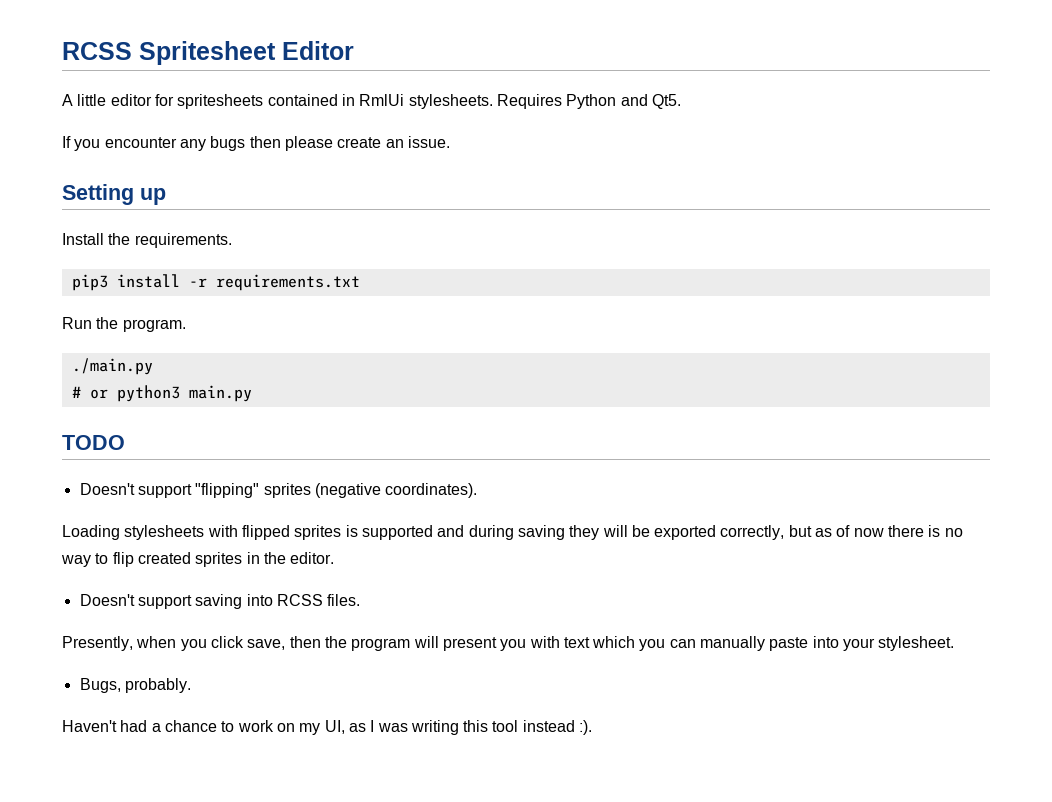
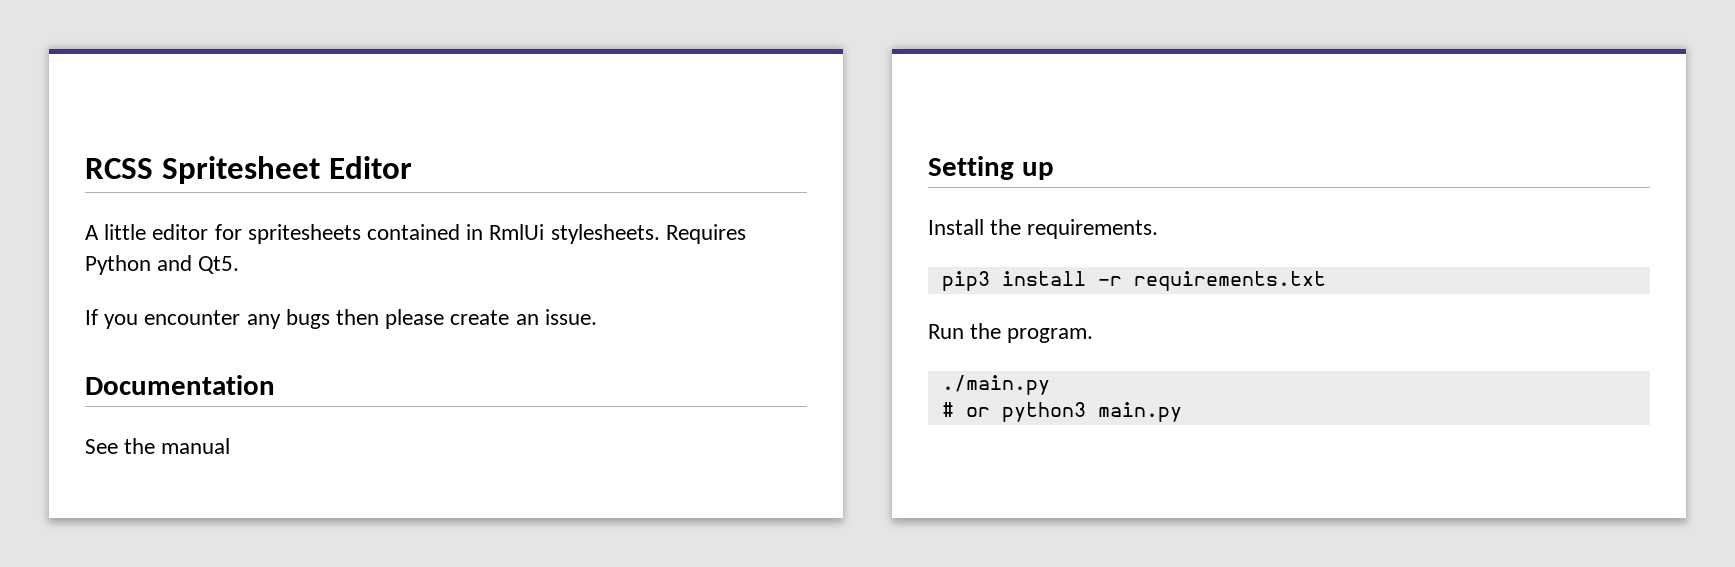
(450, 142) none -> [85,375,275,395] [85,438,231,454] // Documentation // See the manual
[62,435,125,450] [79,483,478,498] [62,525,963,540] [61,552,335,567] [79,594,361,609] [62,636,955,651] [79,678,191,693] [62,720,593,735] // TODO // Doesn't support "flipping" sprites (negative coordinates). // Loading stylesheets with flipped sprites is supported and during saving they will be exported correctly, but as of now there is no way to flip created sprites in the editor. // Doesn't support saving into RCSS files. // Presently, when you click save, then the program will present you with text which you can manually paste into your stylesheet. // Bugs, probably. // Haven't had a chance to work on my UI, as I was writing this tool instead :). -> (1182, 412) none

